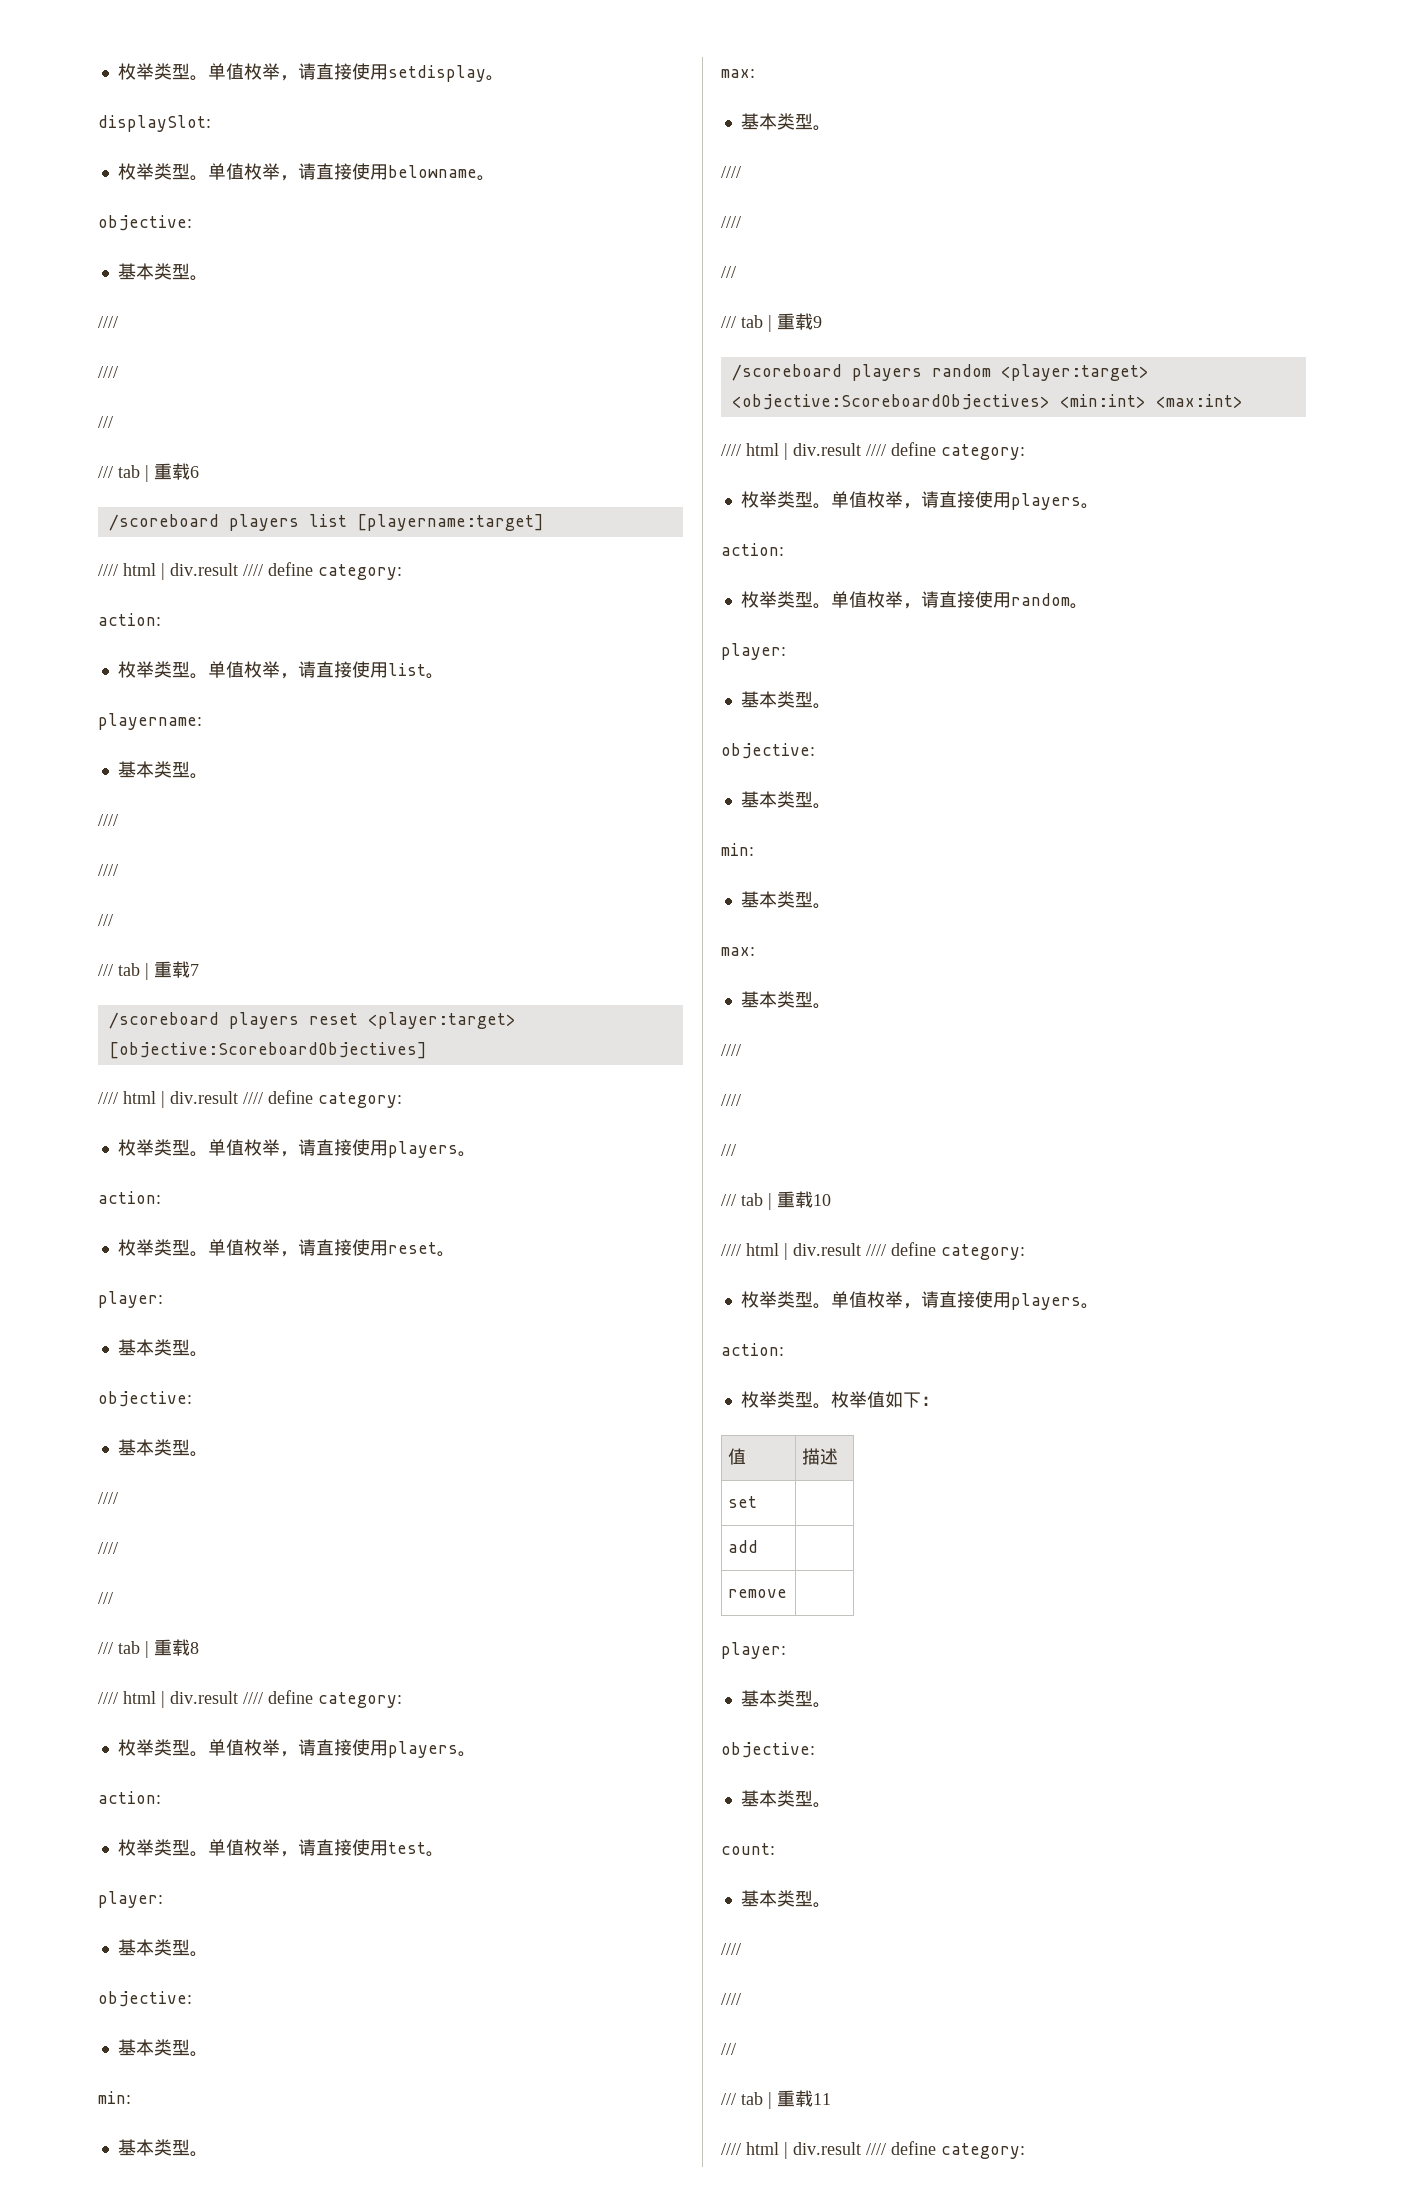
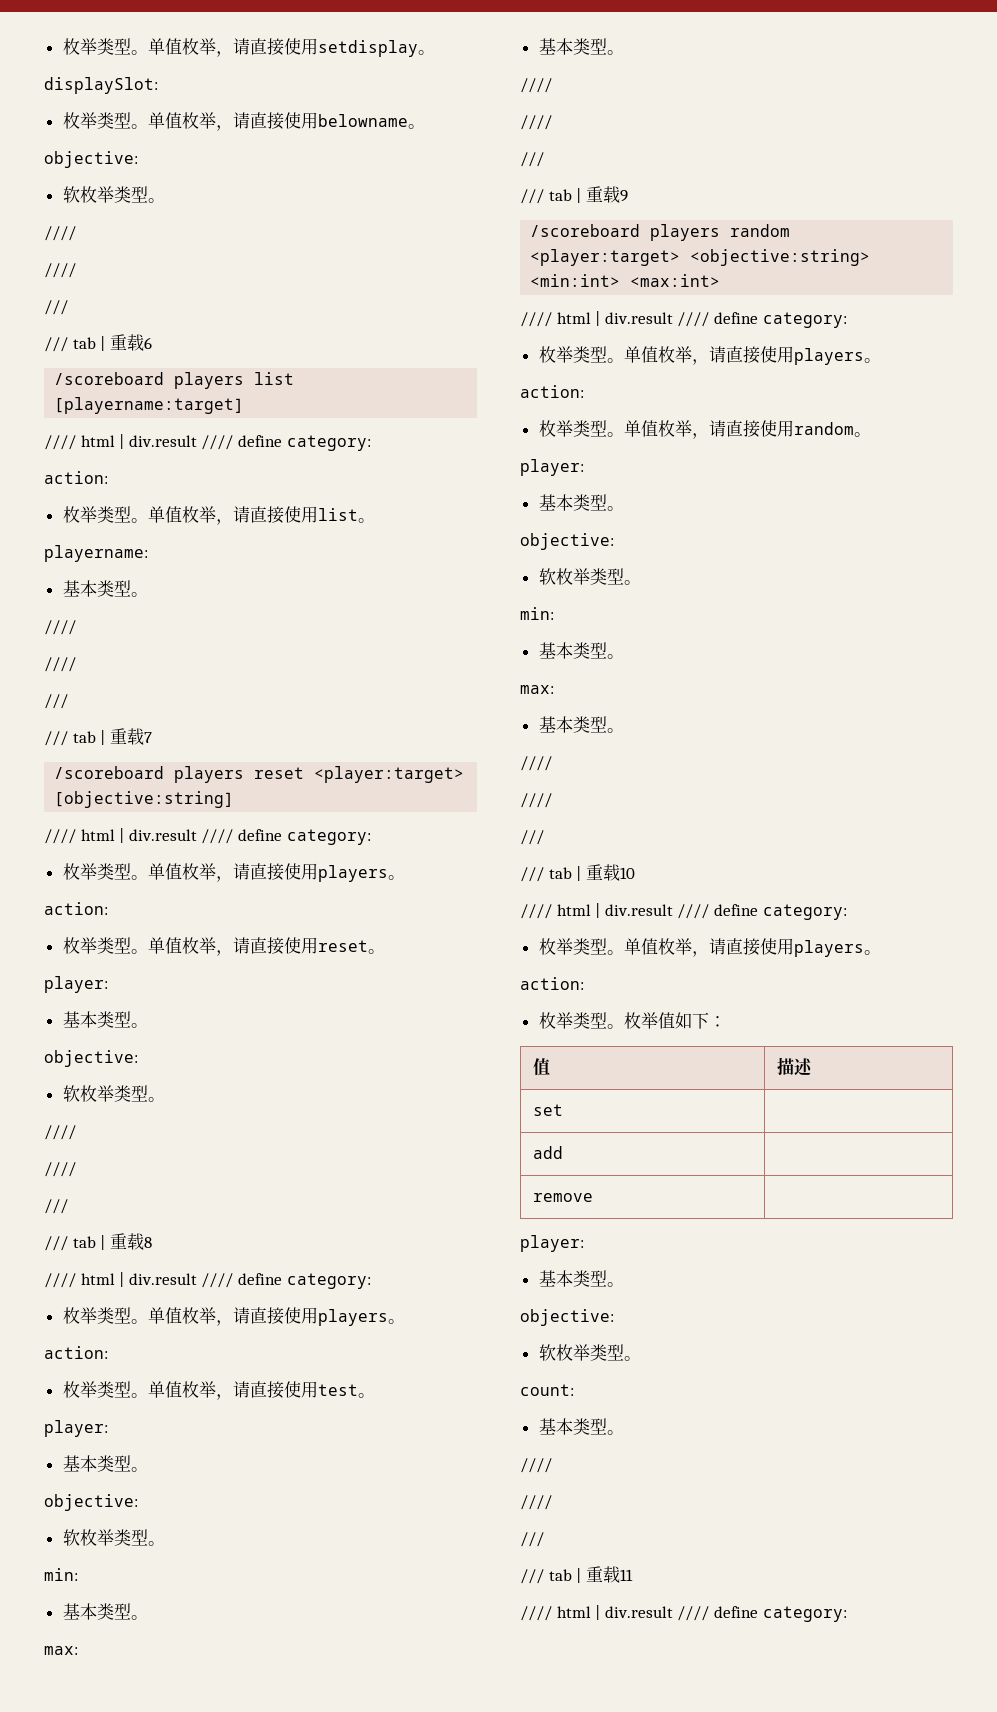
[117,263,154,280] 基本 -> [62,186,114,203] 软枚举
[108,1042,427,1059] [objective:ScoreboardObjectives] -> [54,791,235,808] [objective:string]
[117,1439,154,1456] 基本 -> [62,1085,114,1102] 软枚举
[117,2039,154,2056] 基本 -> [62,1529,114,1546] 软枚举
[731,394,1050,410] <objective:ScoreboardObjectives> -> [690,249,871,266] <objective:string>
[740,791,777,808] 基本 -> [538,568,590,585] 软枚举
[740,1790,777,1807] 基本 -> [538,1344,590,1361] 软枚举

